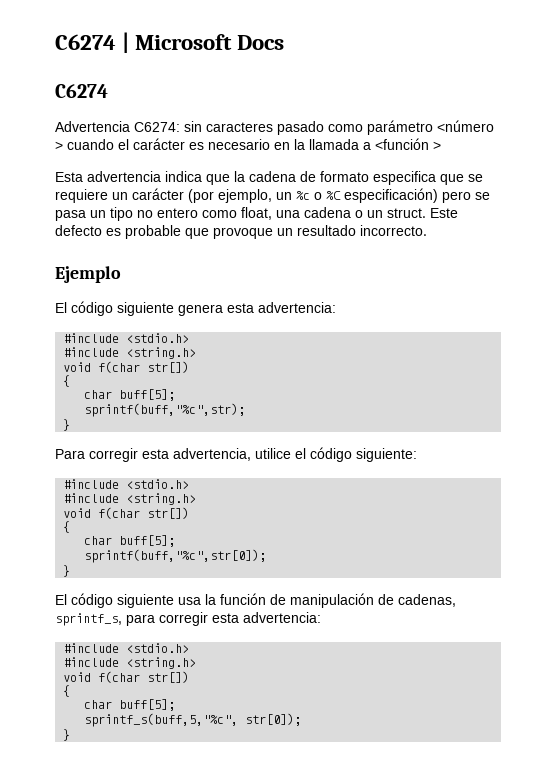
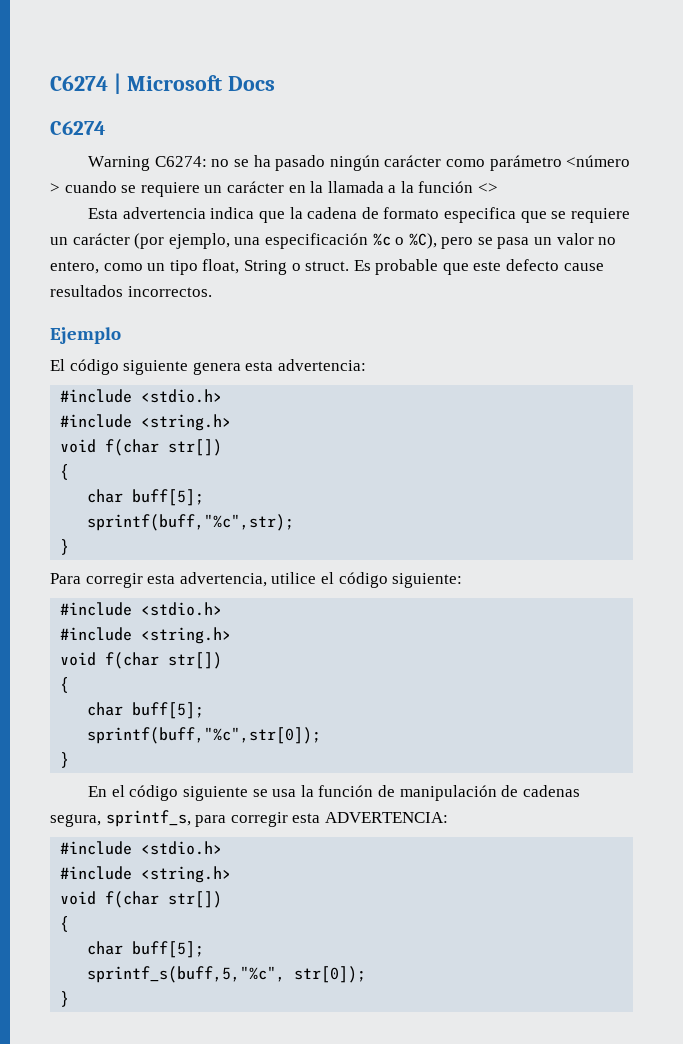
[55,121,324,135] Advertencia C6274: sin caracteres pasado -> [88,155,442,171] Warning C6274: no se ha pasado ningún carácter
[118,138,270,150] el carácter es necesario -> [121,181,284,197] se requiere un carácter
[375,138,441,150] <función > -> [400,181,499,193] la función <>
[276,188,490,203] [55,207,458,221] [55,225,427,239] un %c o %C especificación) pero se pasa un tipo no entero como float, una cadena o un struct. Este defecto es probable que provoque un resultado incorrecto. -> [234,233,617,249] [50,259,604,275] [50,285,212,297] una especificación %c o %C), pero se pasa un valor no entero, como un tipo float, String o struct. Es probable que este defecto cause resultados incorrectos.
[55,593,174,608] El código siguiente -> [88,785,268,801] En el código siguiente se
[398,594,456,607] cadenas, -> [522,785,580,797] [50,814,101,827] cadenas segura,
[243,612,321,623] advertencia: -> [324,812,448,823] ADVERTENCIA:

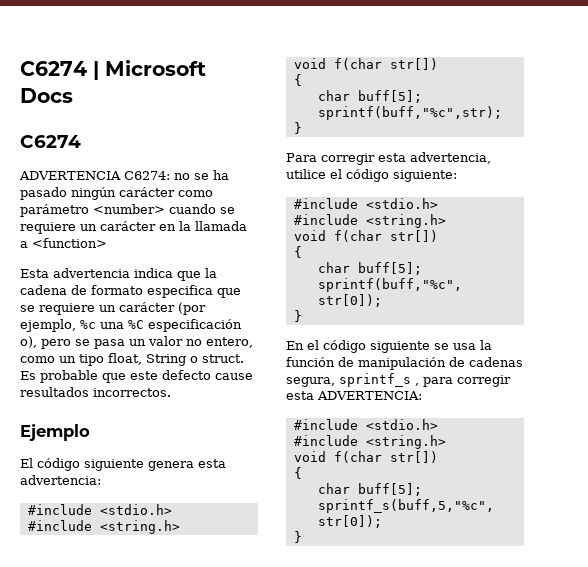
[88,156,151,171] Warning -> [19,171,121,180] ADVERTENCIA
[566,155,631,167] [50,183,60,193] <número > -> [93,204,165,214] <number>
[400,181,499,193] la función <> -> [32,238,107,248] <function>
[234,233,437,249] una especificación %c o %C), -> [80,319,242,332] [20,336,37,348] %c una %C especificación o),
[105,810,191,827] sprintf_s, -> [339,373,419,387] sprintf_s ,

